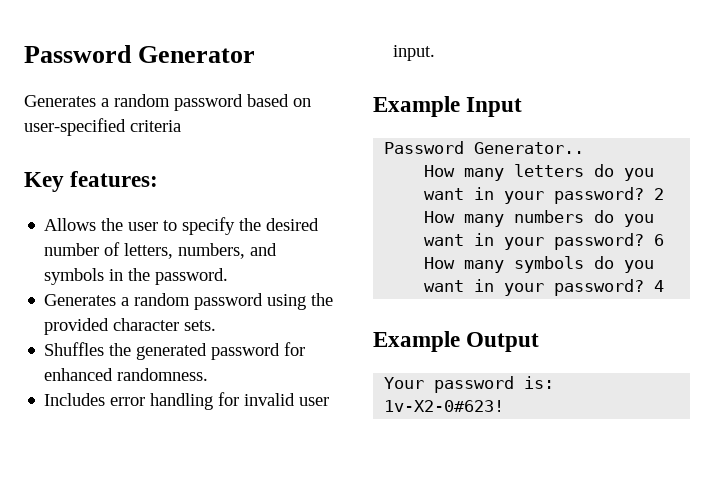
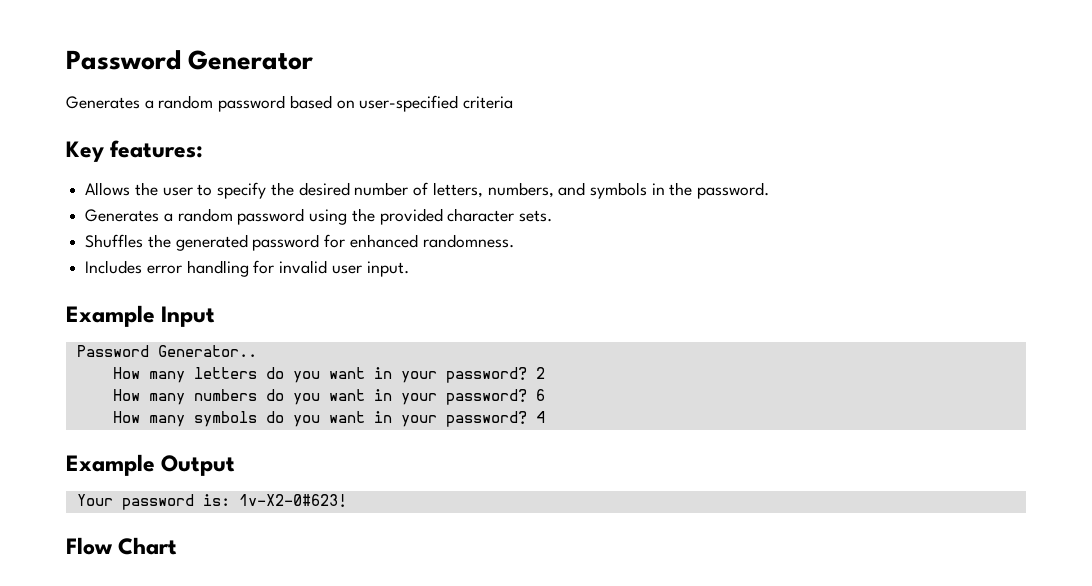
(505, 406) none -> [66,537,178,555] // Flow Chart

